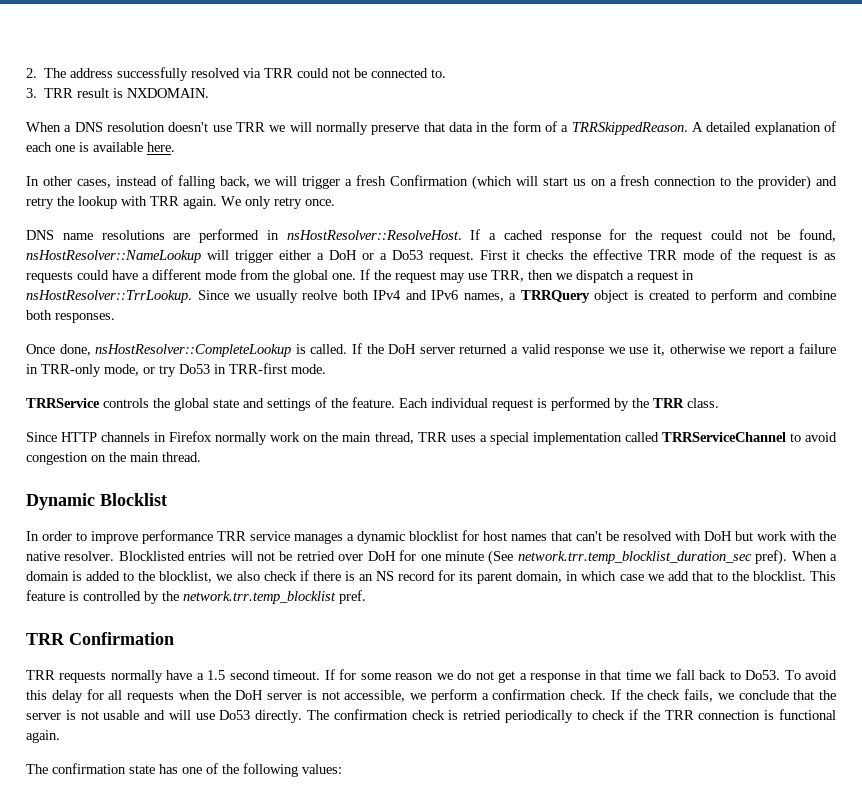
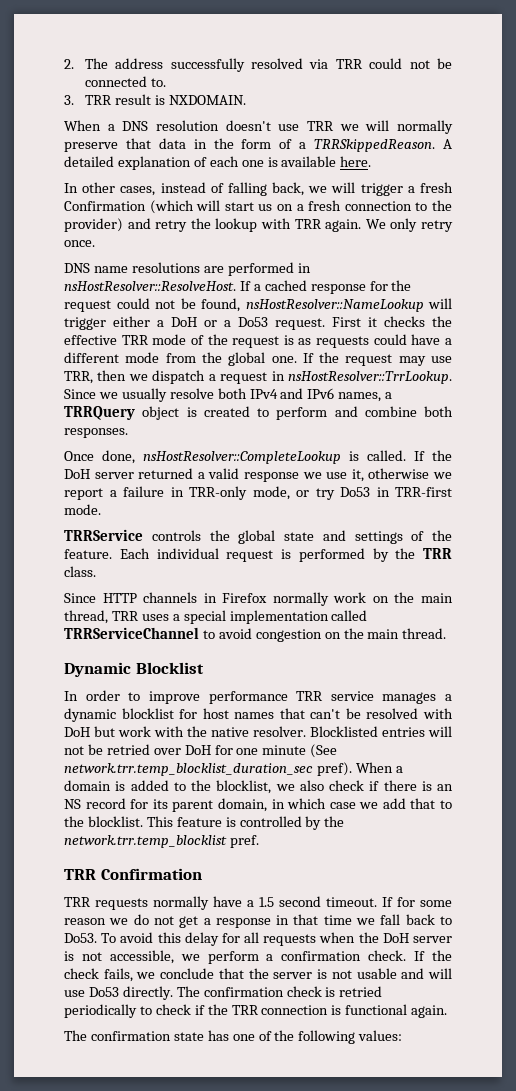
[302,290,337,300] reolve -> [169,388,214,399] resolve

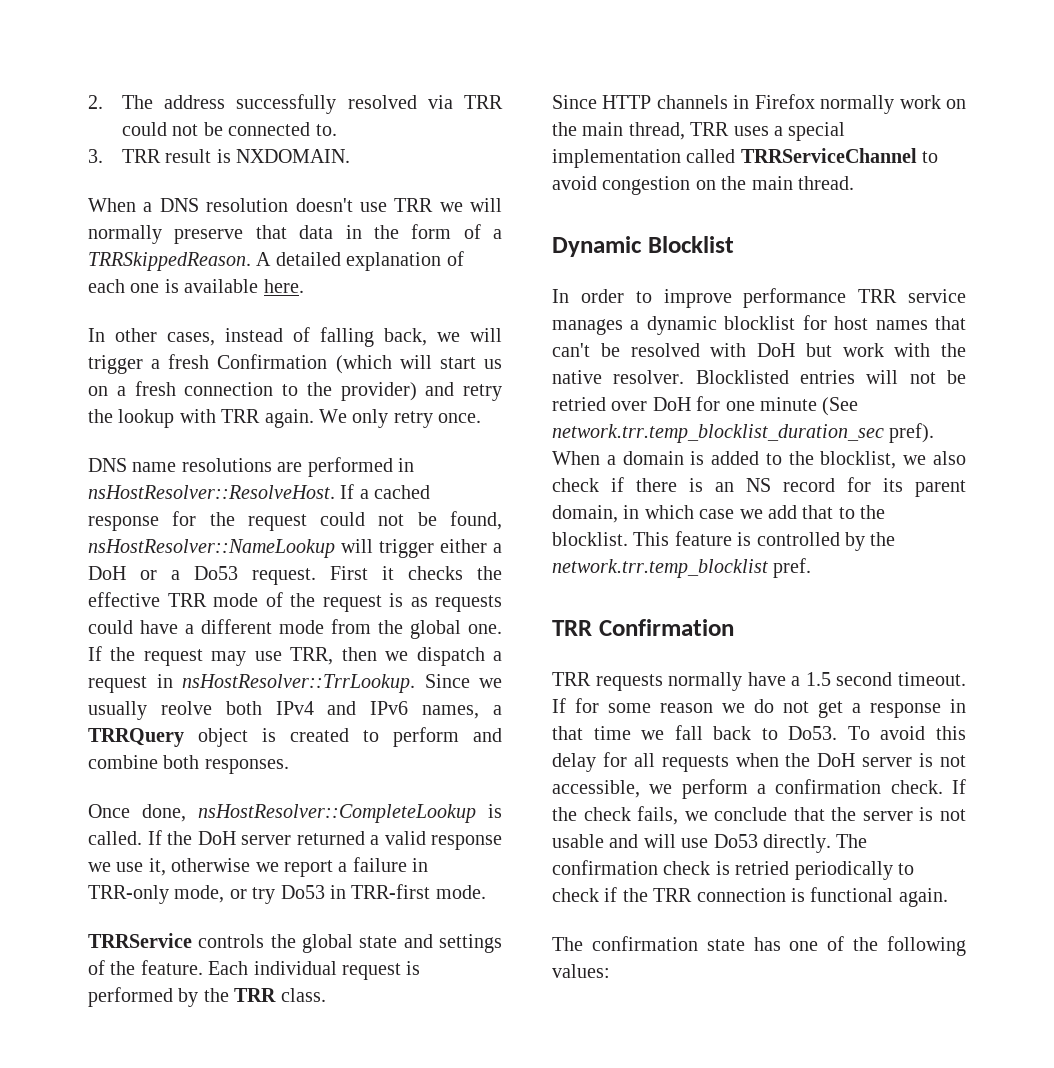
[169,388,214,399] resolve -> [160,701,212,715] reolve

